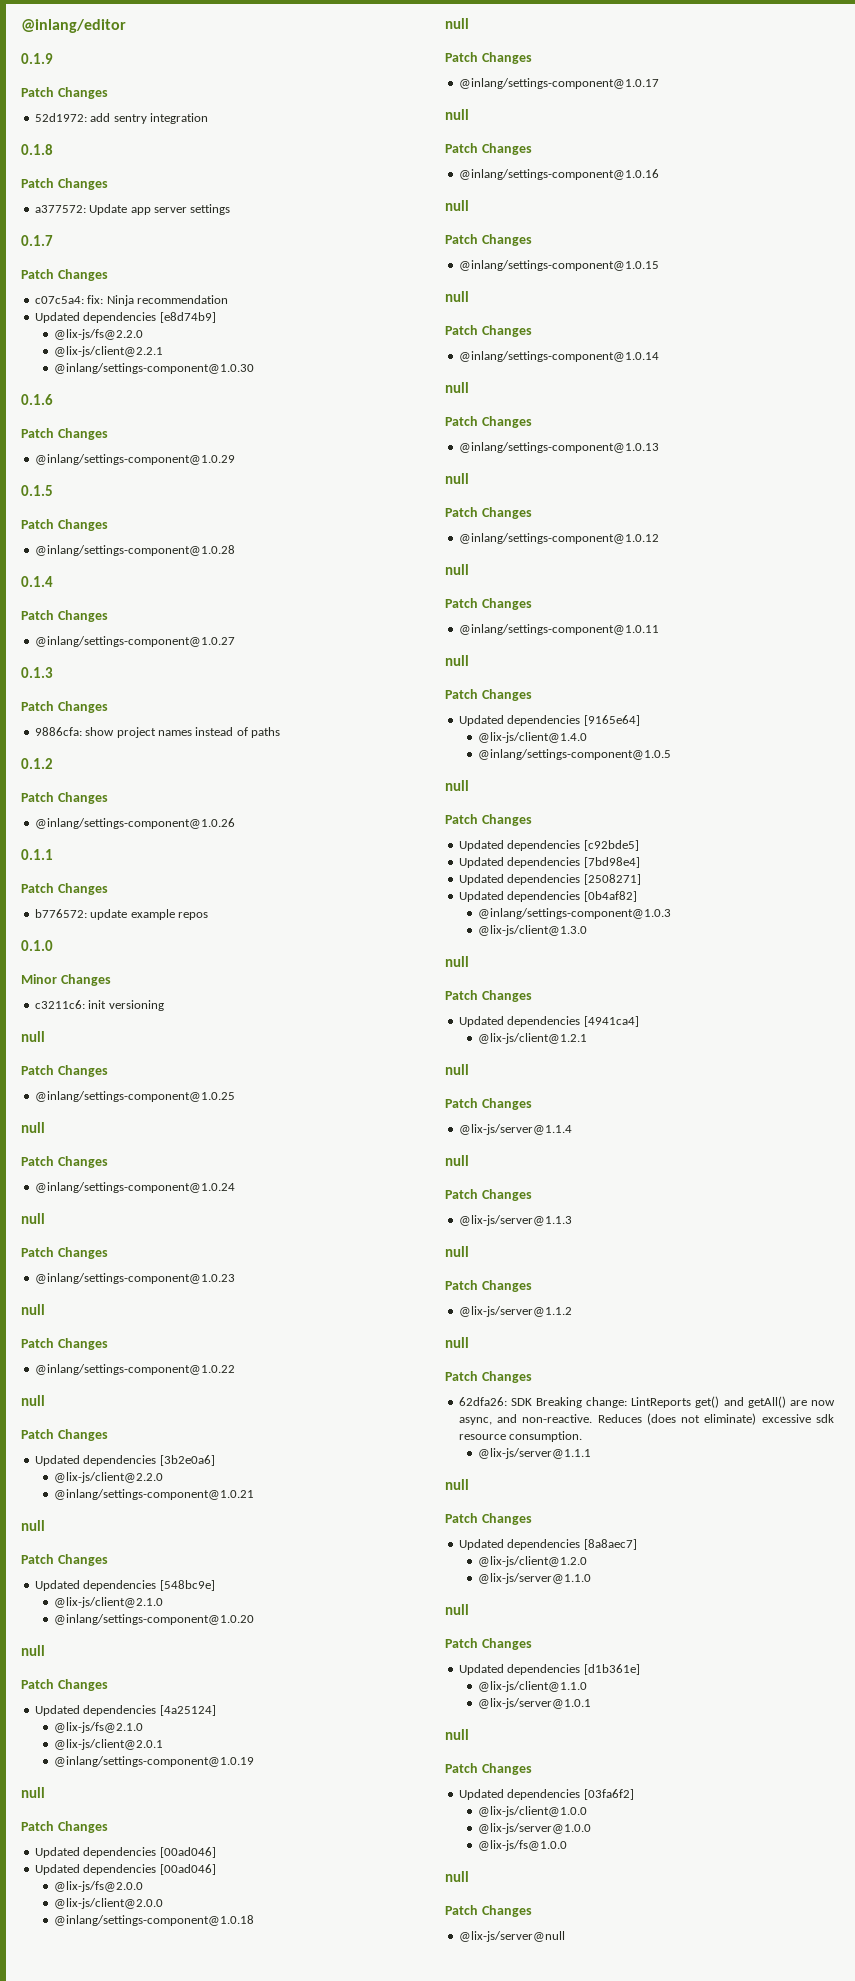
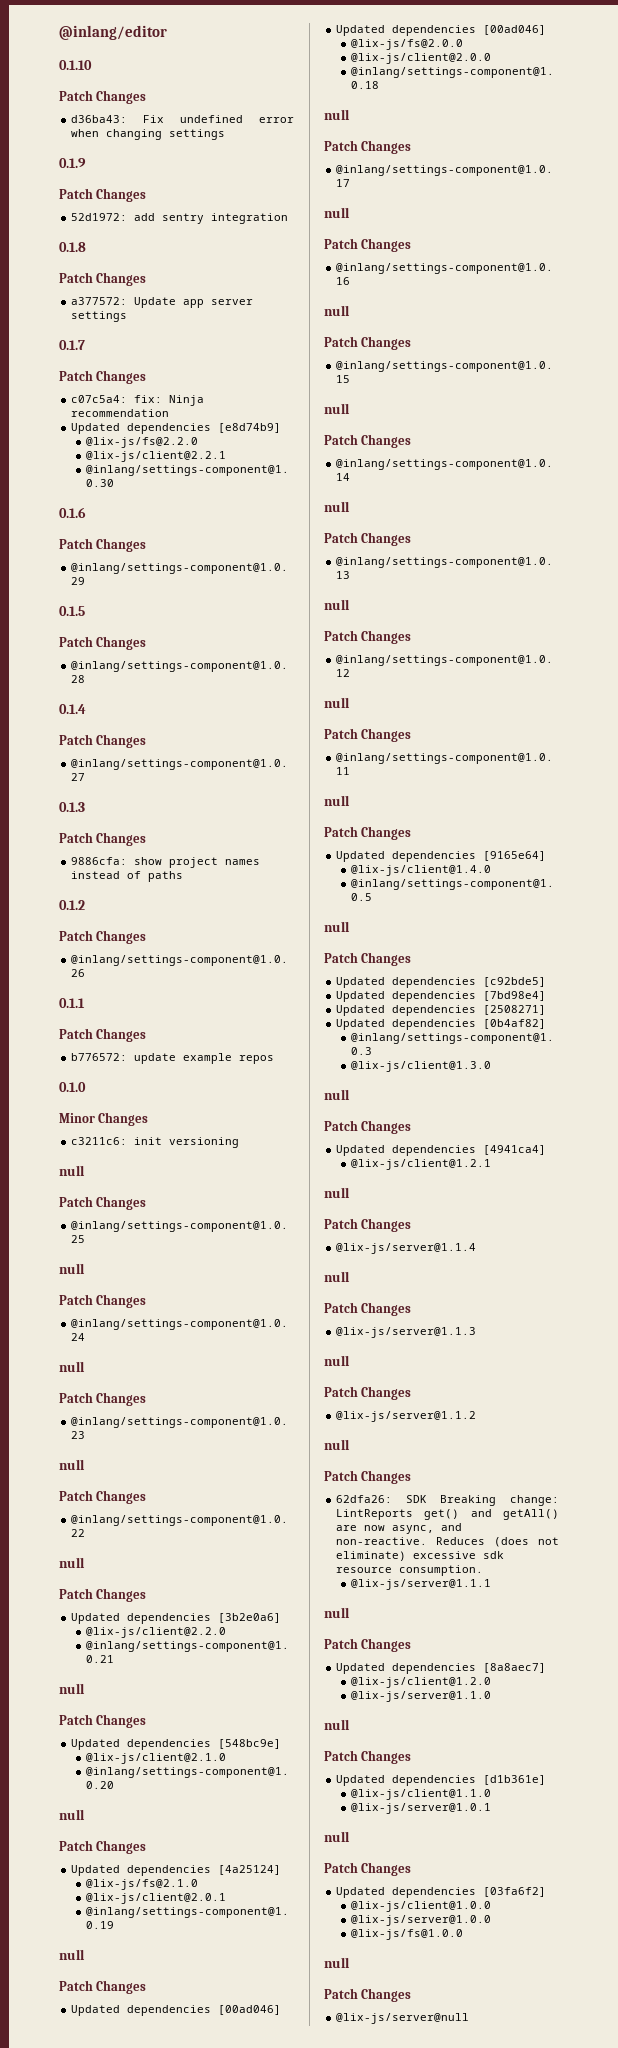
(126, 26) none -> [59,60,92,70] [59,90,147,104] [71,115,294,123] [71,129,226,140] // 0.1.10 // Patch Changes // d36ba43: Fix undefined error when changing settings

